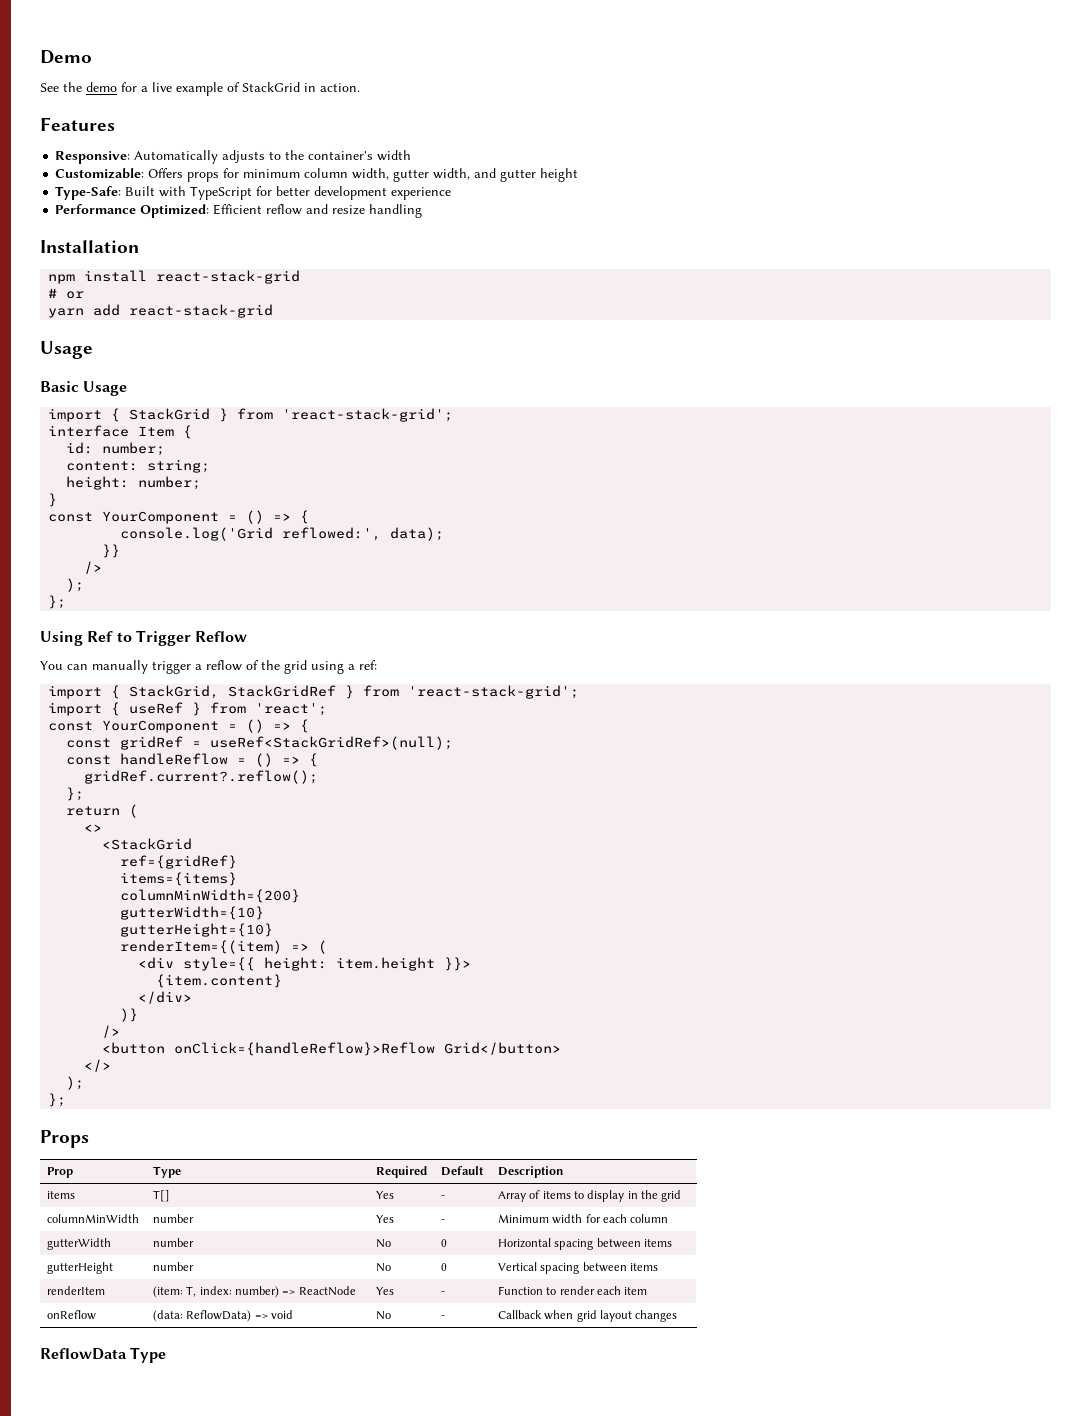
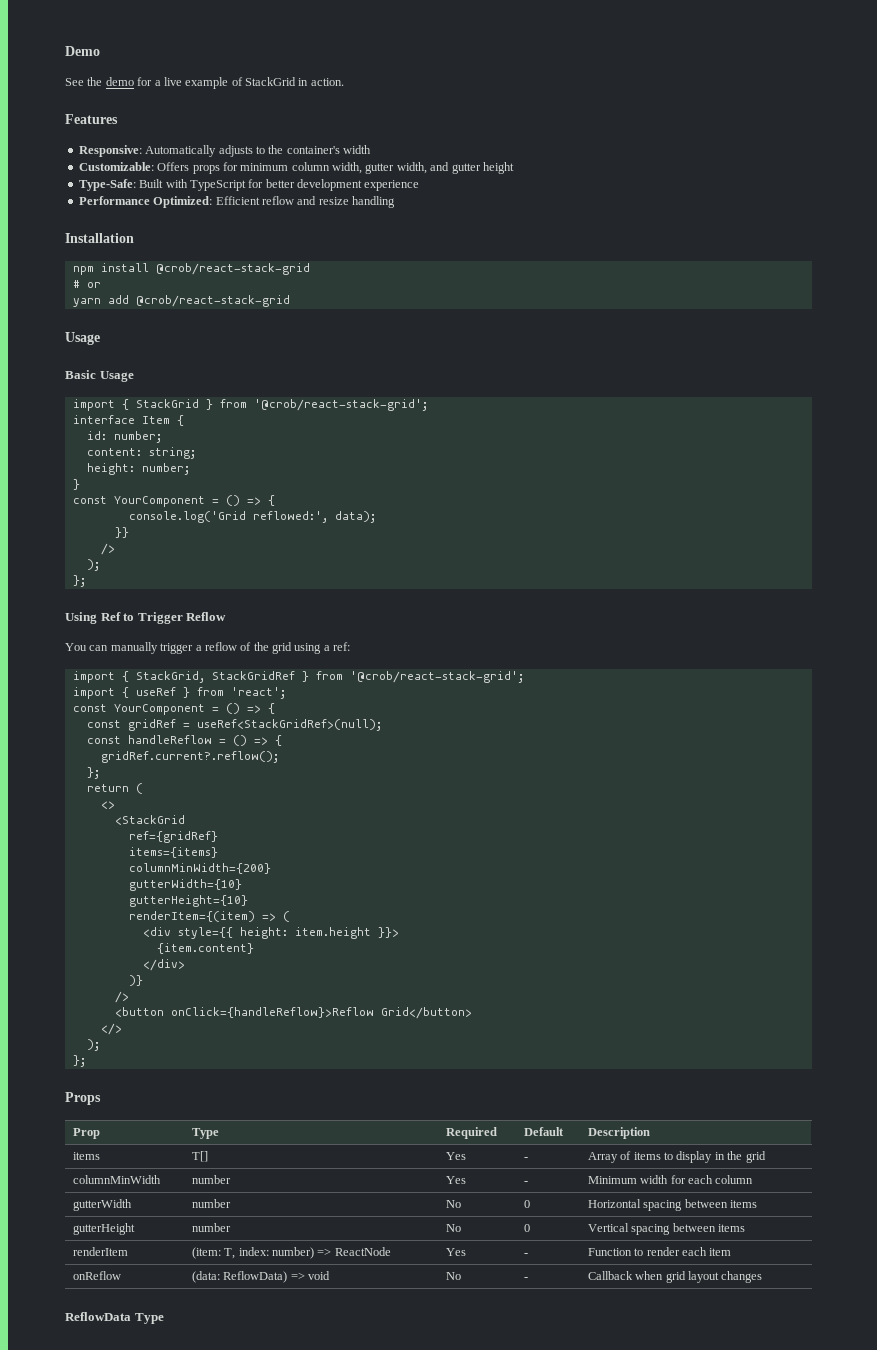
[156,270,301,284] react-stack-grid -> [155,263,310,275] @crob/react-stack-grid
[129,304,274,318] react-stack-grid -> [135,295,290,307] @crob/react-stack-grid
[282,408,454,422] 'react-stack-grid'; -> [253,399,428,411] '@crob/react-stack-grid';
[408,685,580,699] 'react-stack-grid'; -> [349,671,524,683] '@crob/react-stack-grid';

